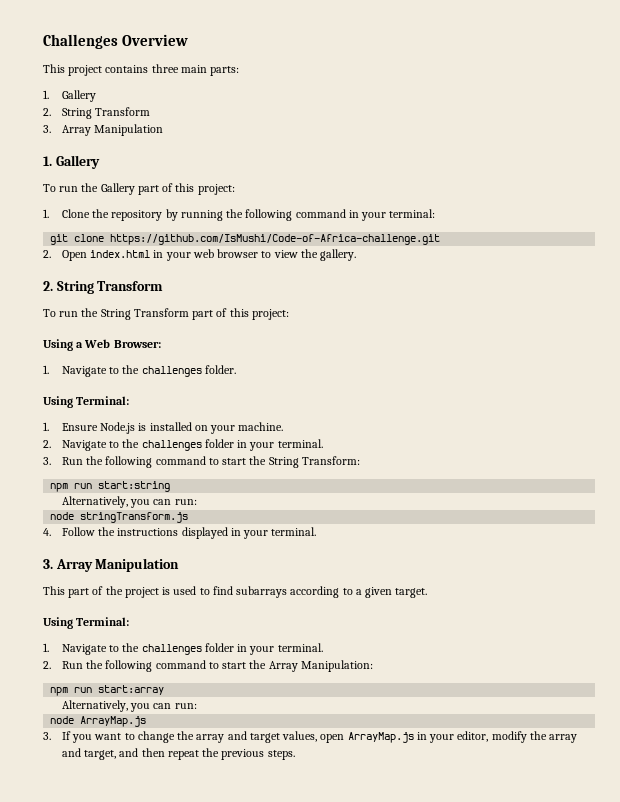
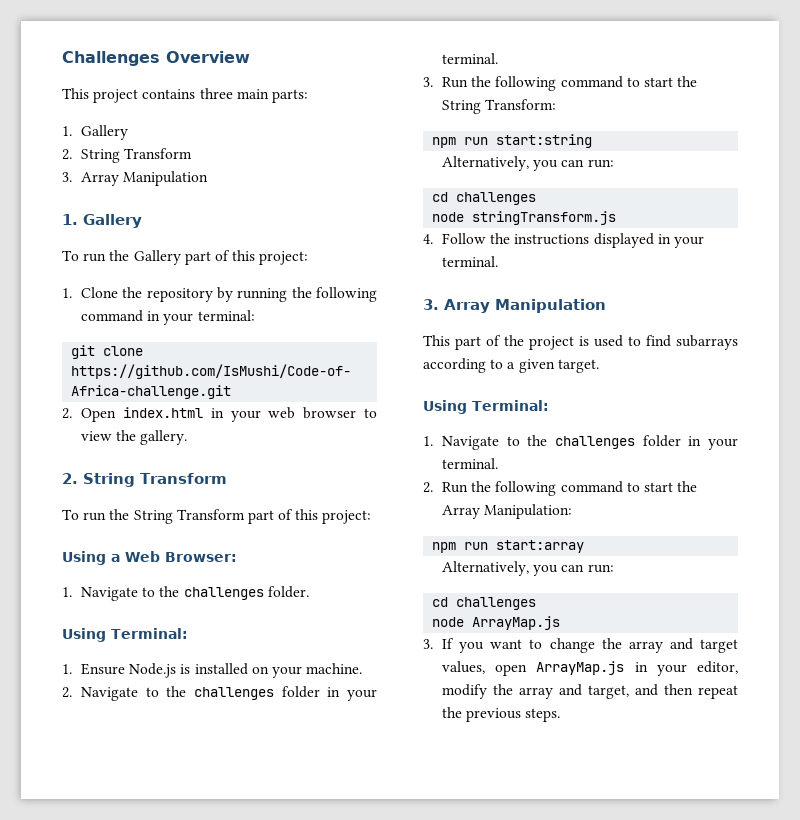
(197, 502) none -> [432,192,537,205] // cd challenges
(197, 706) none -> [432,597,537,610] // cd challenges

